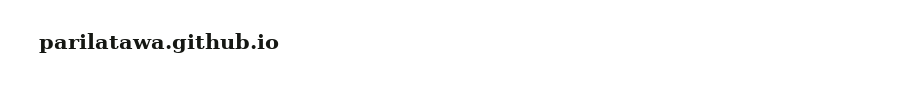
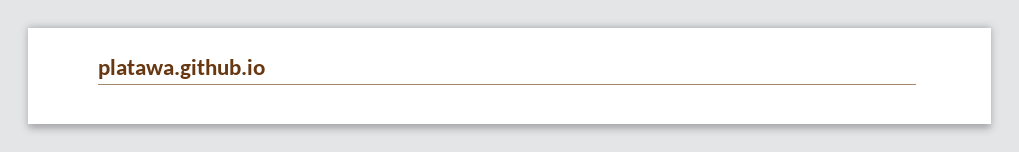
[39,33,279,53] parilatawa.github.io -> [98,59,265,79] platawa.github.io

